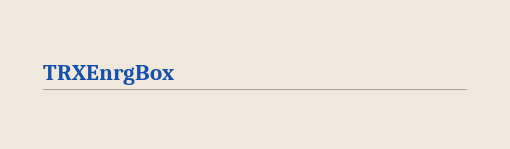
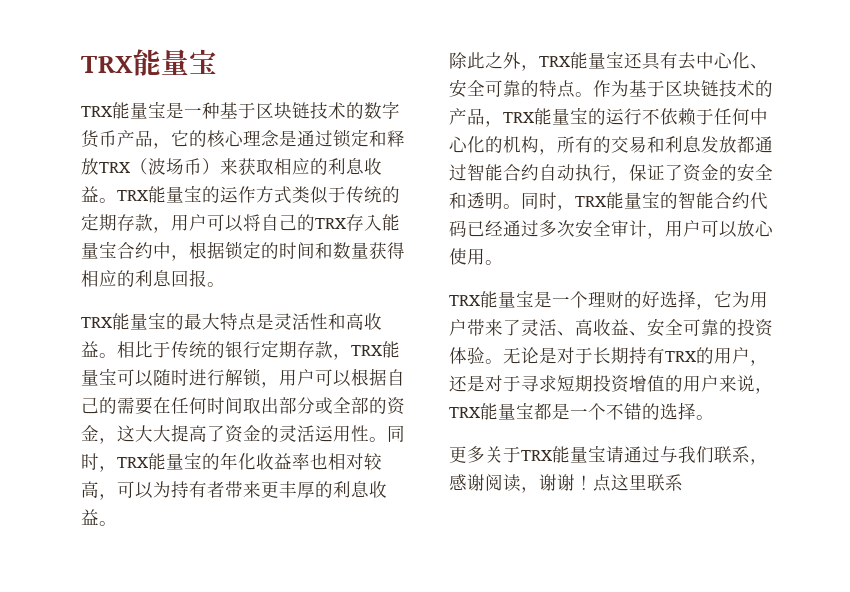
[43,65,174,85] TRXEnrgBox -> [81,49,217,76] [81,101,400,119] [81,129,405,149] [81,158,382,175] [81,185,400,204] [81,213,400,233] [81,241,405,261] [81,269,225,287] [81,312,382,331] [81,340,400,360] [81,368,405,388] [81,397,405,415] [81,424,405,444] [81,452,382,472] [81,481,387,500] [81,509,117,526] [449,51,768,71] [449,79,773,98] [449,107,768,127] [449,135,773,155] [449,163,773,183] [449,191,768,211] [449,219,774,239] [449,248,503,265] [449,290,768,310] [449,318,773,337] [449,347,768,366] [449,374,773,394] [449,402,714,420] [449,445,768,465] [449,474,683,493] TRX能量宝 // TRX能量宝是一种基于区块链技术的数字货币产品，它的核心理念是通过锁定和释放TRX（波场币）来获取相应的利息收益。TRX能量宝的运作方式类似于传统的定期存款，用户可以将自己的TRX存入能量宝合约中，根据锁定的时间和数量获得相应的利息回报。 // TRX能量宝的最大特点是灵活性和高收益。相比于传统的银行定期存款，TRX能量宝可以随时进行解锁，用户可以根据自己的需要在任何时间取出部分或全部的资金，这大大提高了资金的灵活运用性。同时，TRX能量宝的年化收益率也相对较高，可以为持有者带来更丰厚的利息收益。 // 除此之外，TRX能量宝还具有去中心化、安全可靠的特点。作为基于区块链技术的产品，TRX能量宝的运行不依赖于任何中心化的机构，所有的交易和利息发放都通过智能合约自动执行，保证了资金的安全和透明。同时，TRX能量宝的智能合约代码已经通过多次安全审计，用户可以放心使用。 // TRX能量宝是一个理财的好选择，它为用户带来了灵活、高收益、安全可靠的投资体验。无论是对于长期持有TRX的用户，还是对于寻求短期投资增值的用户来说，TRX能量宝都是一个不错的选择。 // 更多关于TRX能量宝请通过与我们联系，感谢阅读，谢谢！点这里联系

